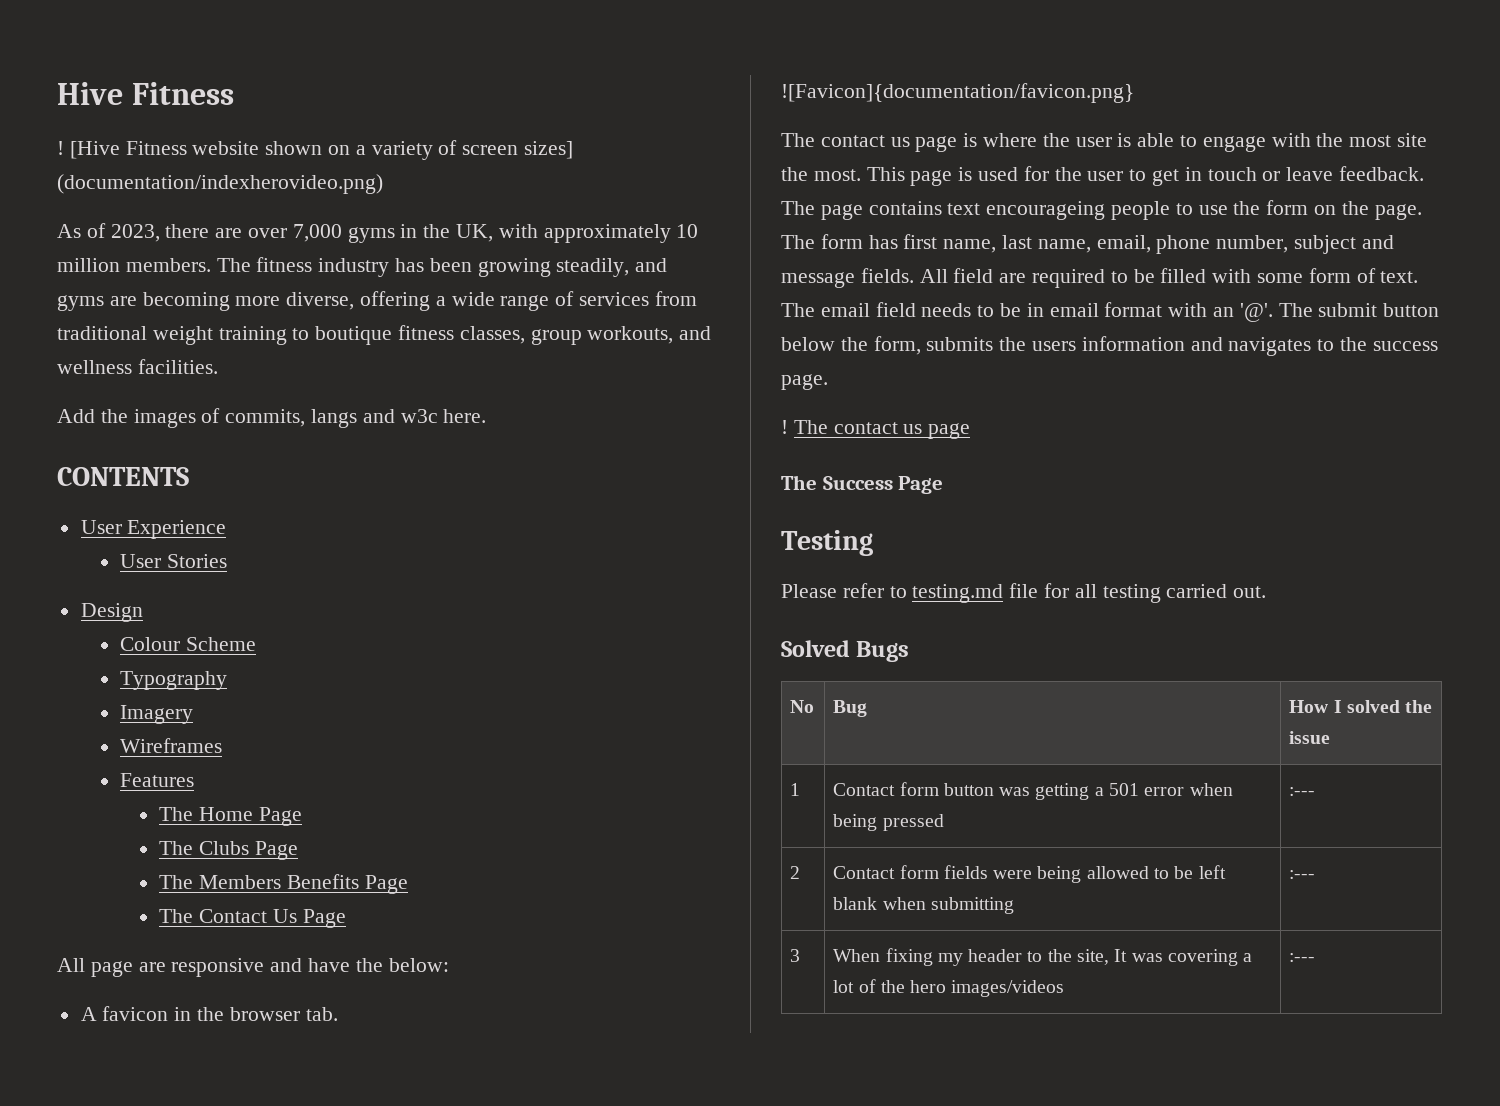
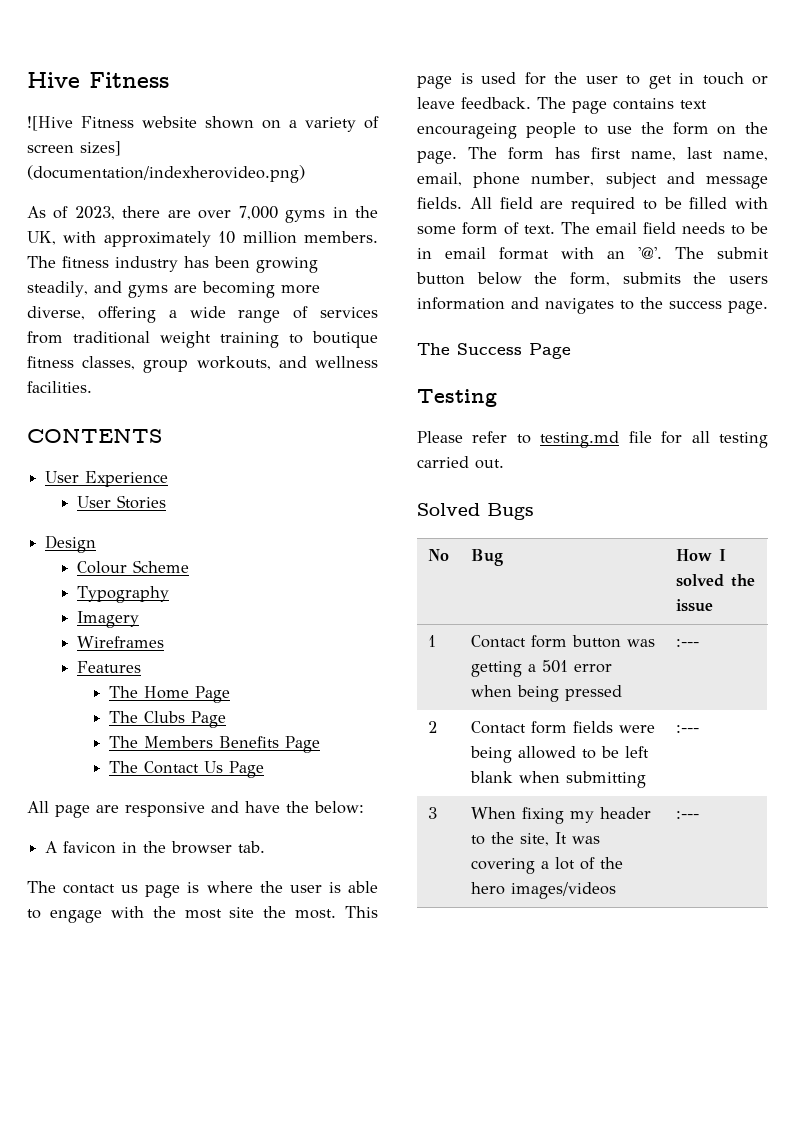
[57,141,120,159] ! [Hive -> [27,116,73,131] ![Hive
[57,408,487,428] // Add the images of commits, langs and w3c here. -> (92, 387) none
[781,83,1134,103] // ![Favicon]{documentation/favicon.png} -> (266, 847) none
[781,420,971,439] // ! The contact us page -> (768, 307) none

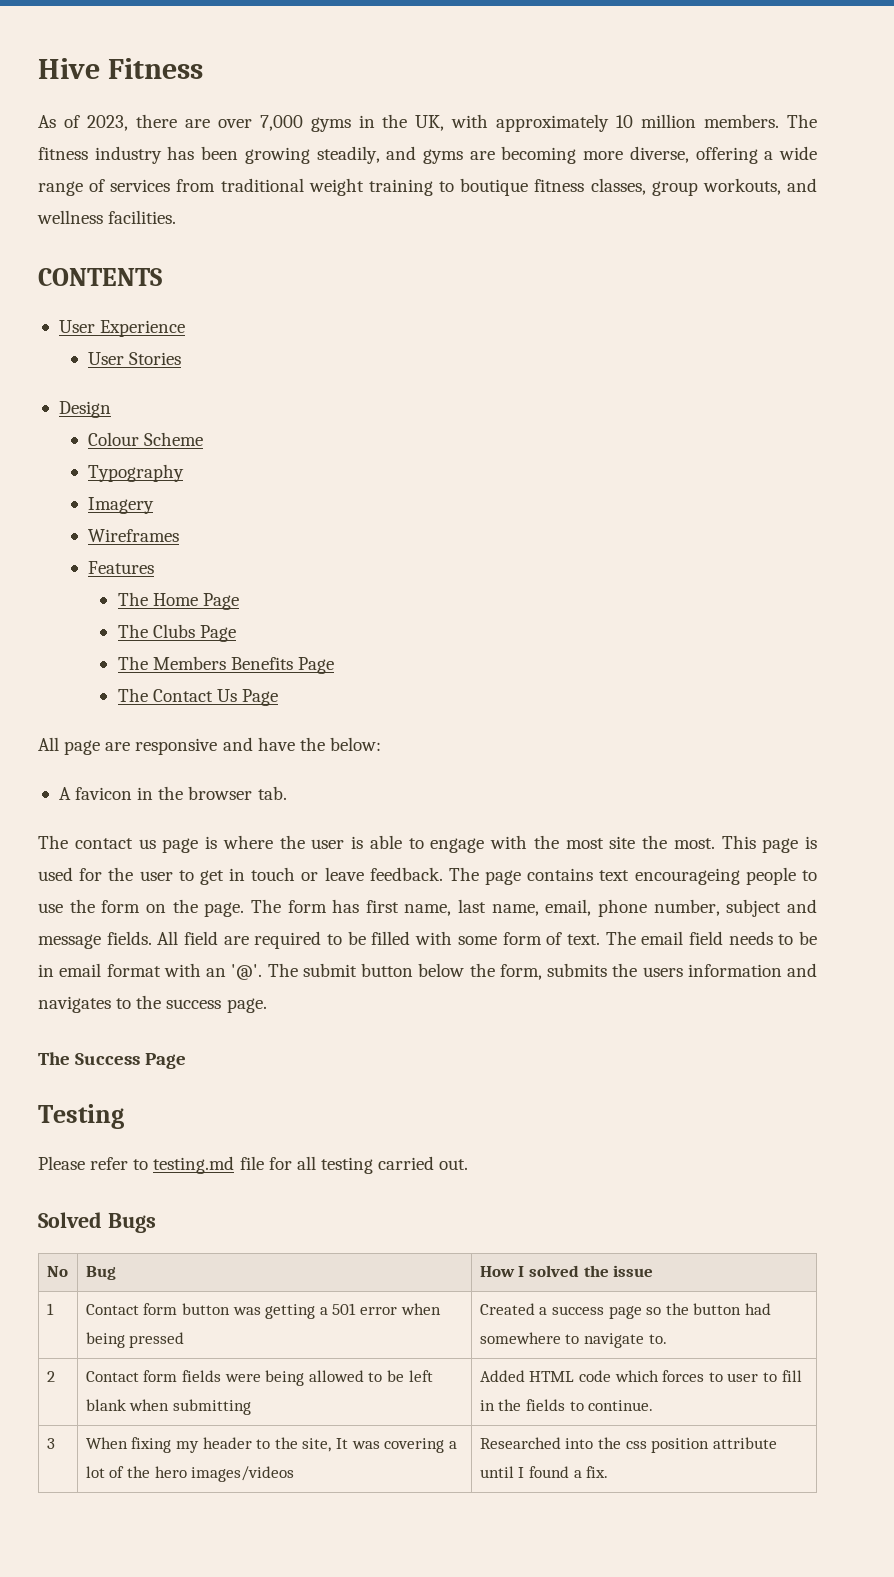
[27,116,379,132] [27,141,121,156] [27,165,305,183] // ![Hive Fitness website shown on a variety of screen sizes] (documentation/indexherovideo.png) -> (203, 68) none
[675,639,699,647] :--- -> [479,1303,771,1319] [479,1332,667,1348] Created a success page so the button had somewhere to navigate to.
[675,725,699,733] :--- -> [479,1370,802,1382] [479,1399,654,1411] Added HTML code which forces to user to fill in the fields to continue.
[675,811,699,819] :--- -> [479,1437,777,1453] [479,1466,609,1478] Researched into the css position attribute until I found a fix.

